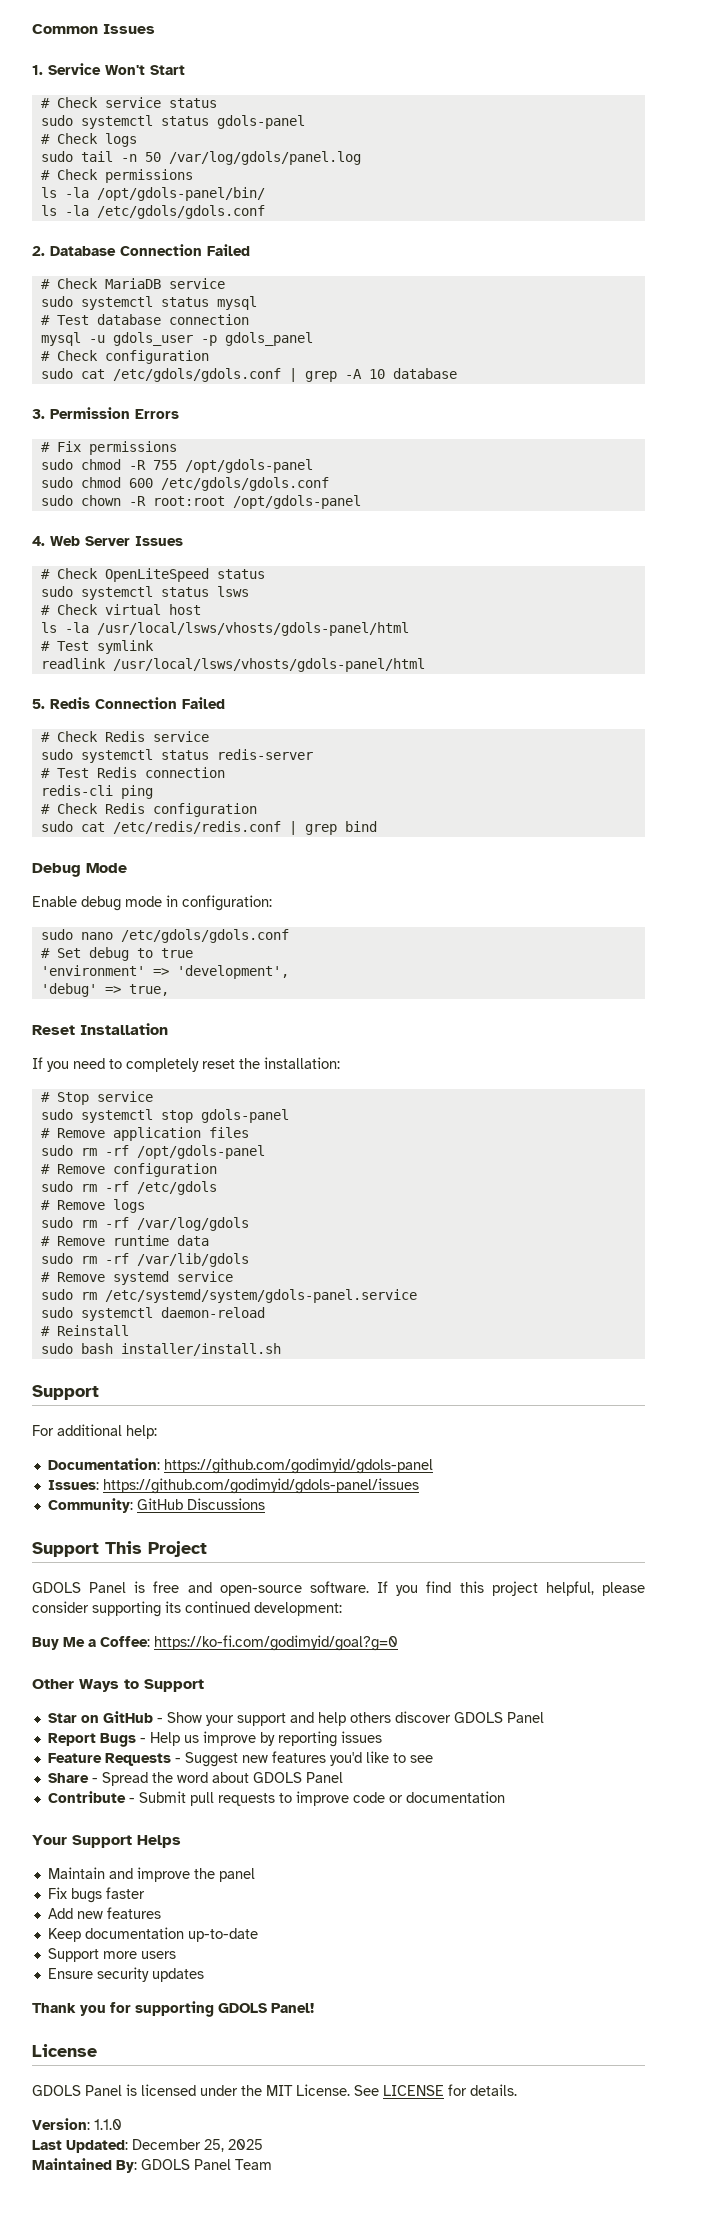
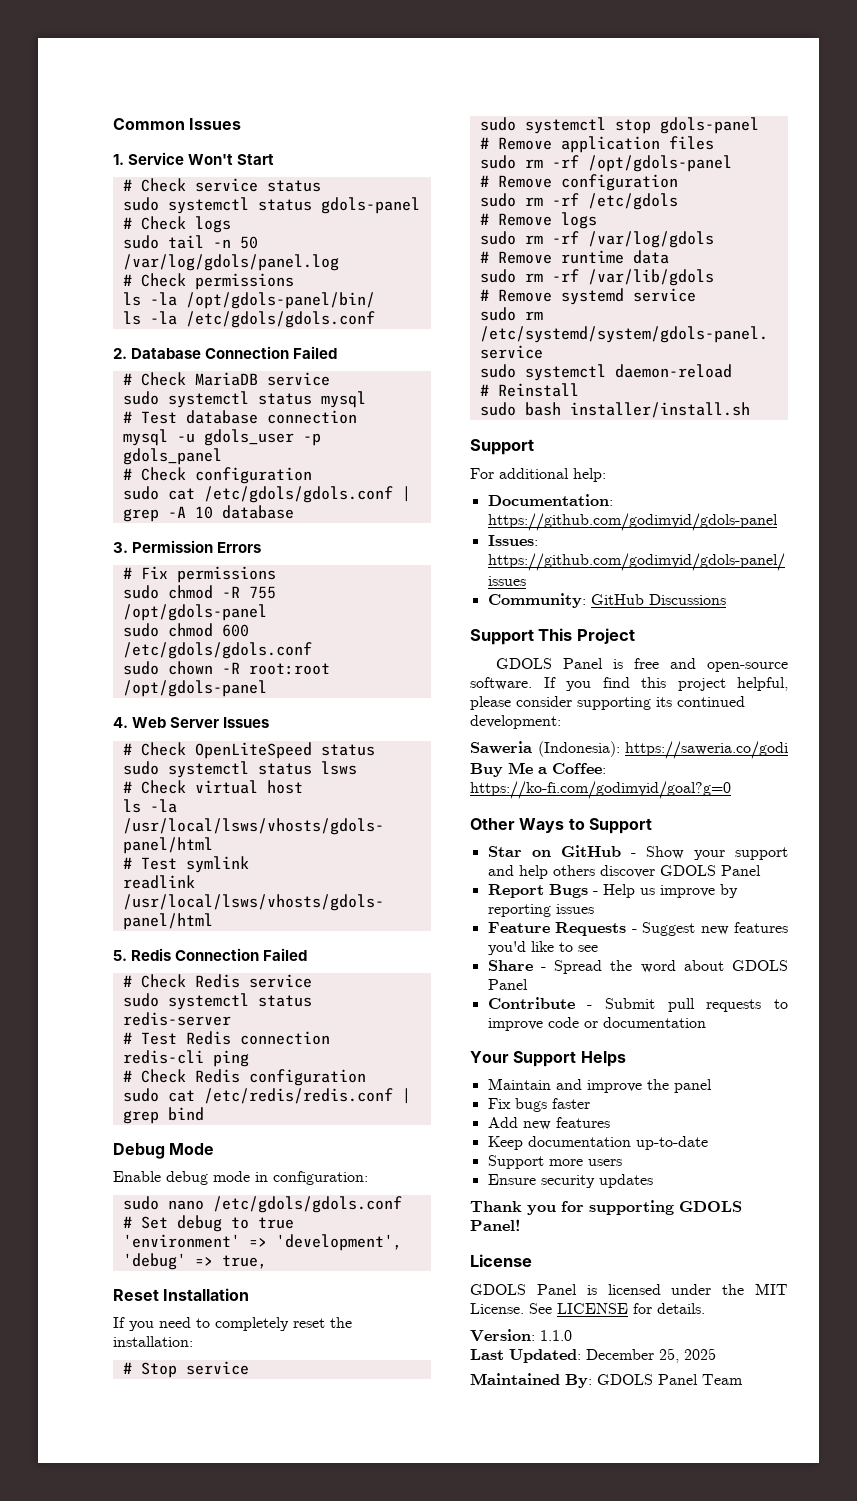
(342, 1609) none -> [470,741,788,759] Saweria (Indonesia): https://saweria.co/godi

